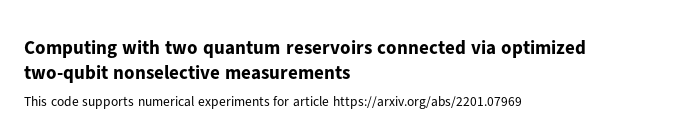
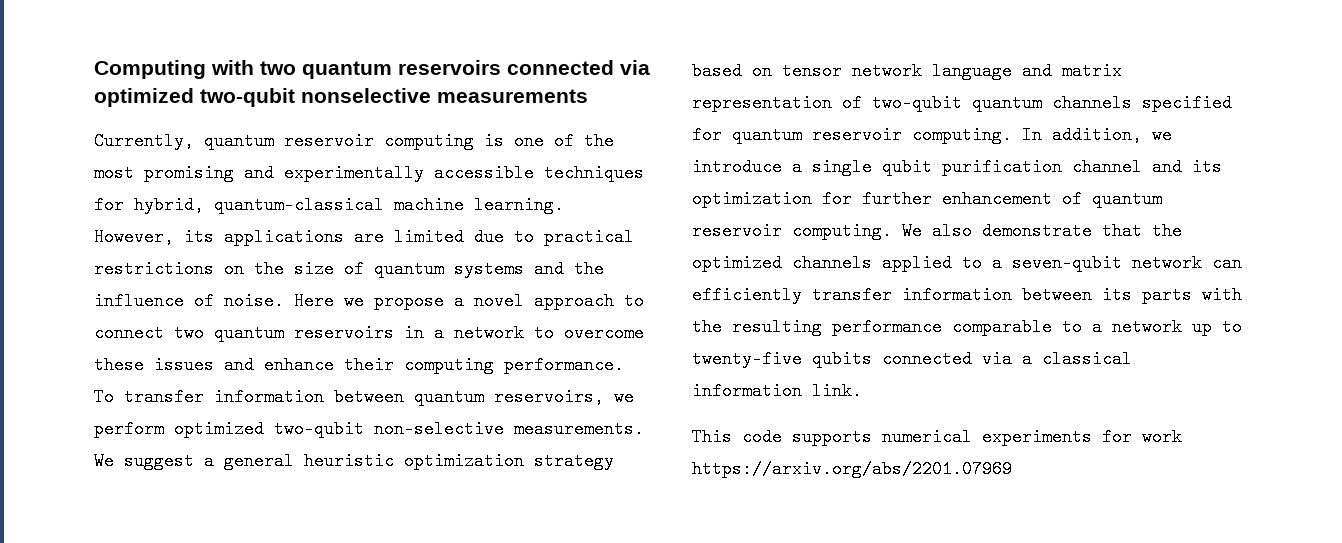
(351, 73) none -> [94,132,614,150] [94,164,644,182] [94,196,564,214] [94,228,634,246] [94,260,604,278] [94,292,644,310] [94,324,644,342] [94,356,624,374] [94,388,634,406] [94,420,644,438] [94,452,614,470] [692,62,1122,80] [692,94,1232,112] [692,126,1172,144] [692,158,1222,176] [692,190,1162,208] [692,222,1182,240] [692,254,1242,272] [692,286,1242,304] [692,318,1242,336] [692,350,1132,368] [692,382,862,400] // Currently, quantum reservoir computing is one of the most promising and experimentally accessible techniques for hybrid, quantum-classical machine learning. However, its applications are limited due to practical restrictions on the size of quantum systems and the influence of noise. Here we propose a novel approach to connect two quantum reservoirs in a network to overcome these issues and enhance their computing performance. To transfer information between quantum reservoirs, we perform optimized two-qubit non-selective measurements. We suggest a general heuristic optimization strategy based on tensor network language and matrix representation of two-qubit quantum channels specified for quantum reservoir computing. In addition, we introduce a single qubit purification channel and its optimization for further enhancement of quantum reservoir computing. We also demonstrate that the optimized channels applied to a seven-qubit network can efficiently transfer information between its parts with the resulting performance comparable to a network up to twenty-five qubits connected via a classical information link.
[292,96,329,107] article -> [1142,428,1182,446] work

